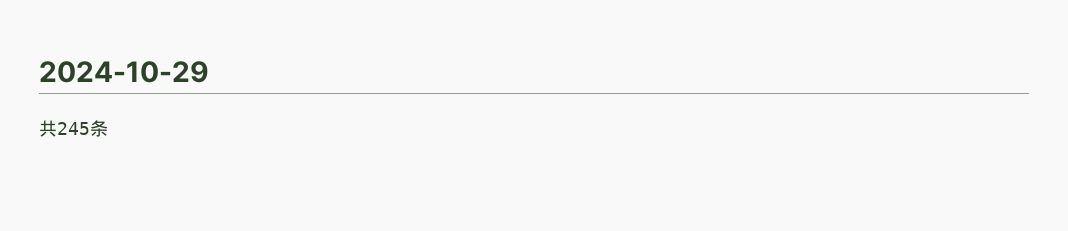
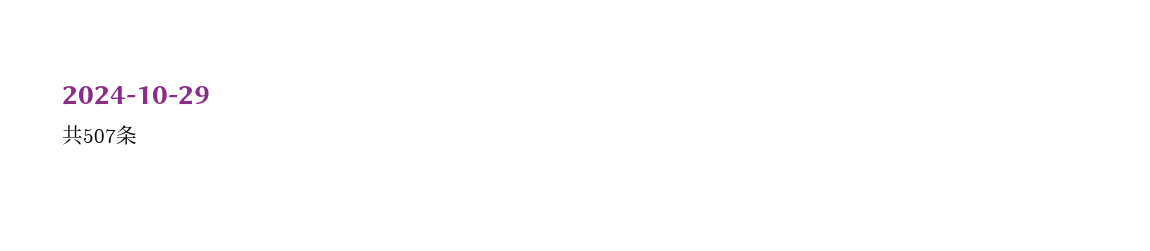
[57,122,90,135] 245 -> [83,128,116,143] 507

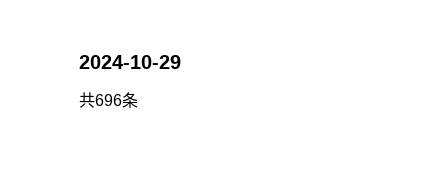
[83,128,116,143] 507 -> [95,94,122,106] 696

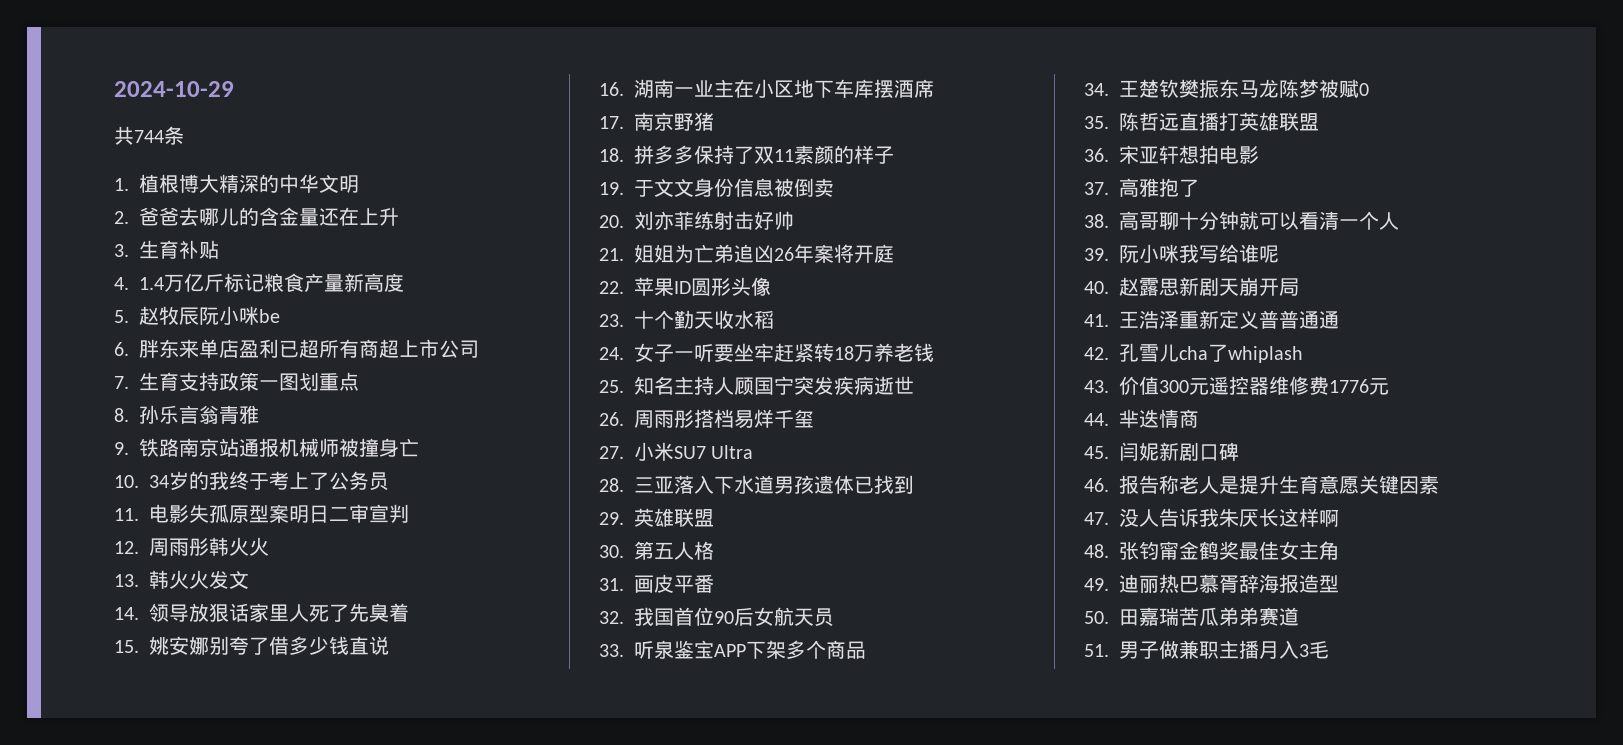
[95,94,122,106] 696 -> [134,130,164,143] 744
(138, 100) none -> [114,174,359,193] [114,207,399,226] [114,240,219,259] [114,273,404,292] [114,306,280,325] [114,339,479,358] [114,372,359,391] [114,405,259,424] [114,438,419,457] [114,471,389,491] [114,504,409,523] [114,537,269,556] [114,570,249,589] [114,603,409,622] [114,636,389,655] [599,79,934,99] [599,112,714,131] [599,145,894,164] [599,178,834,197] [599,211,794,230] [599,244,894,263] [599,277,771,296] [599,310,774,329] [599,343,934,362] [599,376,914,395] [599,409,814,429] [599,442,754,461] [599,475,914,494] [599,508,714,527] [599,541,714,560] [599,574,714,593] [599,607,834,627] [599,640,866,659] [1084,79,1369,98] [1084,112,1319,131] [1084,145,1259,164] [1084,178,1199,197] [1084,211,1399,230] [1084,244,1279,263] [1084,277,1299,296] [1084,310,1339,329] [1084,343,1303,363] [1084,376,1389,395] [1084,409,1199,428] [1084,442,1239,461] [1084,475,1439,494] [1084,508,1339,527] [1084,541,1339,560] [1084,574,1339,593] [1084,607,1299,626] [1084,640,1329,659] // 1.植根博大精深的中华文明 // 2.爸爸去哪儿的含金量还在上升 // 3.生育补贴 // 4. 1.4万亿斤标记粮食产量新高度 // 5.赵牧辰阮小咪be // 6.胖东来单店盈利已超所有商超上市公司 // 7.生育支持政策一图划重点 // 8.孙乐言翁青雅 // 9.铁路南京站通报机械师被撞身亡 // 10. 34岁的我终于考上了公务员 // 11.电影失孤原型案明日二审宣判 // 12.周雨彤韩火火 // 13.韩火火发文 // 14.领导放狠话家里人死了先臭着 // 15.姚安娜别夸了借多少钱直说 // 16.湖南一业主在小区地下车库摆酒席 // 17.南京野猪 // 18.拼多多保持了双11素颜的样子 // 19.于文文身份信息被倒卖 // 20.刘亦菲练射击好帅 // 21.姐姐为亡弟追凶26年案将开庭 // 22.苹果ID圆形头像 // 23.十个勤天收水稻 // 24.女子一听要坐牢赶紧转18万养老钱 // 25.知名主持人顾国宁突发疾病逝世 // 26.周雨彤搭档易烊千玺 // 27.小米SU7 Ultra // 28.三亚落入下水道男孩遗体已找到 // 29.英雄联盟 // 30.第五人格 // 31.画皮平番 // 32.我国首位90后女航天员 // 33.听泉鉴宝APP下架多个商品 // 34.王楚钦樊振东马龙陈梦被赋0 // 35.陈哲远直播打英雄联盟 // 36.宋亚轩想拍电影 // 37.高雅抱了 // 38.高哥聊十分钟就可以看清一个人 // 39.阮小咪我写给谁呢 // 40.赵露思新剧天崩开局 // 41.王浩泽重新定义普普通通 // 42.孔雪儿cha了whiplash // 43.价值300元遥控器维修费1776元 // 44.芈迭情商 // 45.闫妮新剧口碑 // 46.报告称老人是提升生育意愿关键因素 // 47.没人告诉我朱厌长这样啊 // 48.张钧甯金鹤奖最佳女主角 // 49.迪丽热巴慕胥辞海报造型 // 50.田嘉瑞苦瓜弟弟赛道 // 51.男子做兼职主播月入3毛

